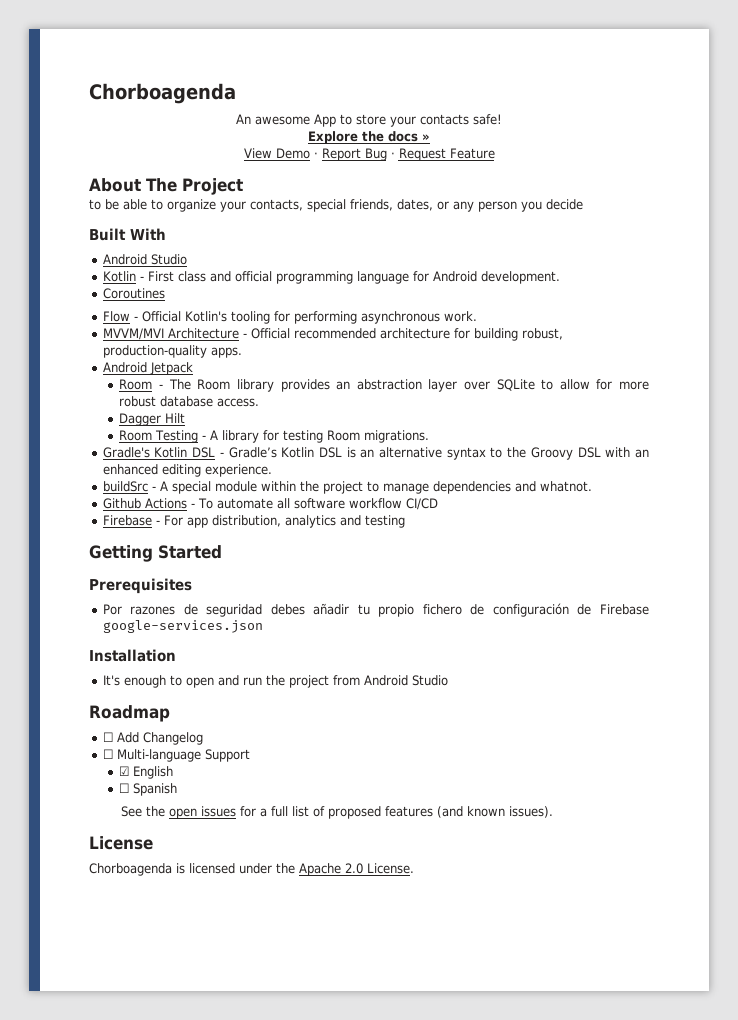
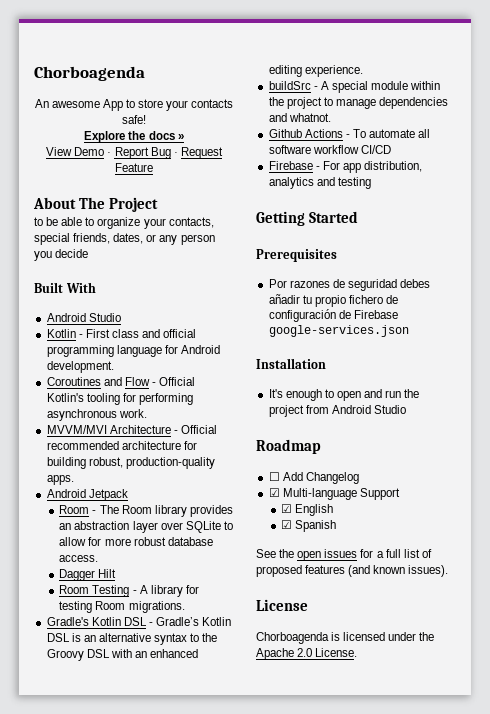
(165, 293) // -> [103,377,122,386] and
[102,749,113,759] ☐ -> [268,488,280,497] ☑
[119,783,130,793] ☐ -> [281,520,293,529] ☑

